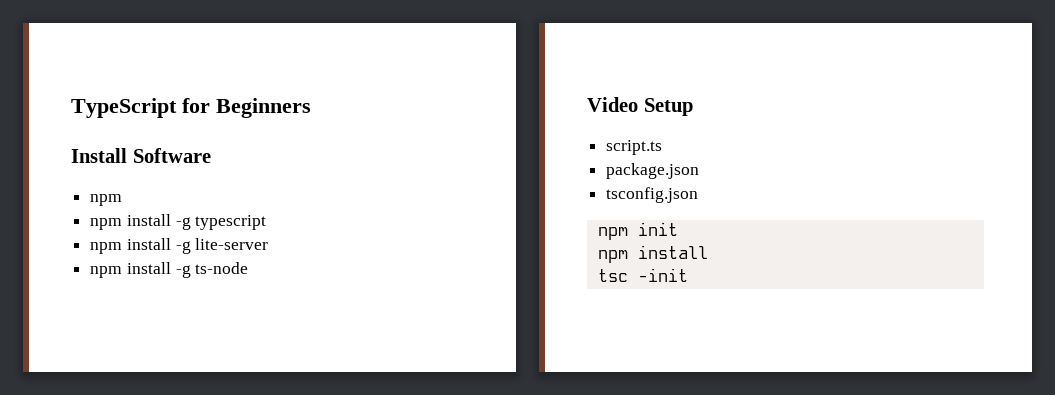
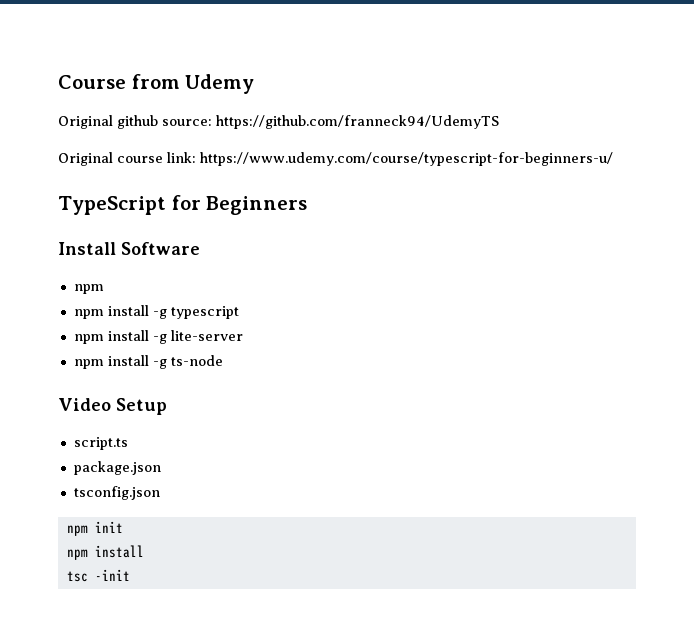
(71, 108) none -> [58,74,255,94] [58,115,499,129] [58,152,613,166] Course from Udemy // Original github source: https://github.com/franneck94/UdemyTS // Original course link: https://www.udemy.com/course/typescript-for-beginners-u/ //

